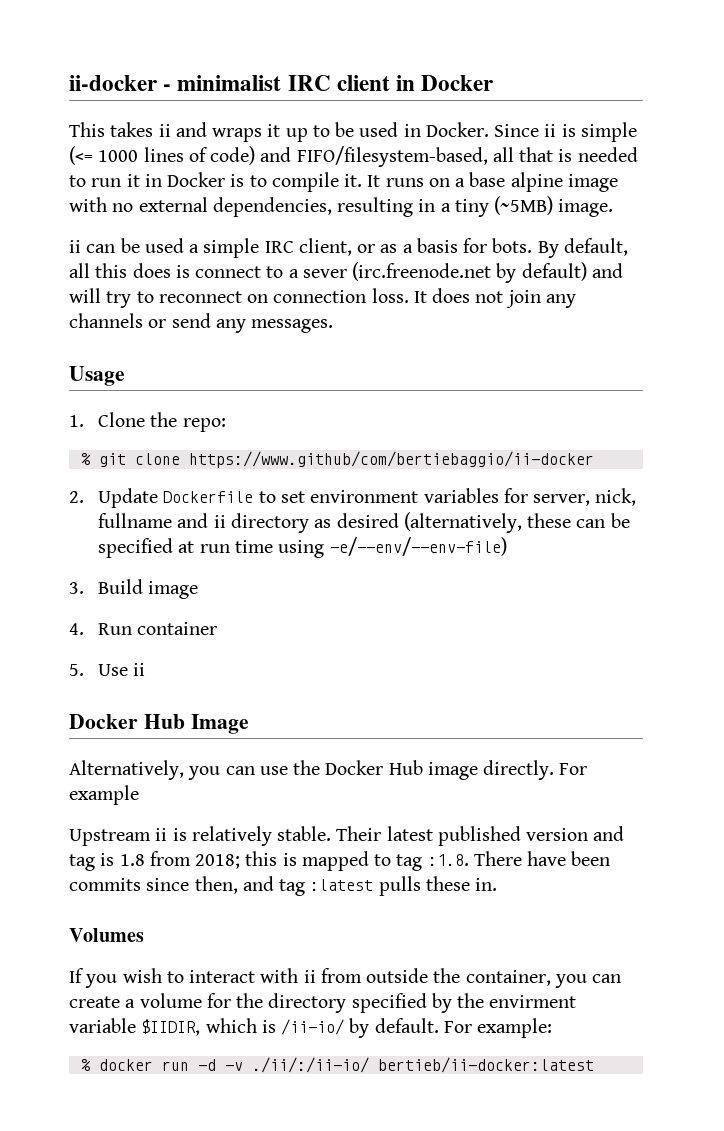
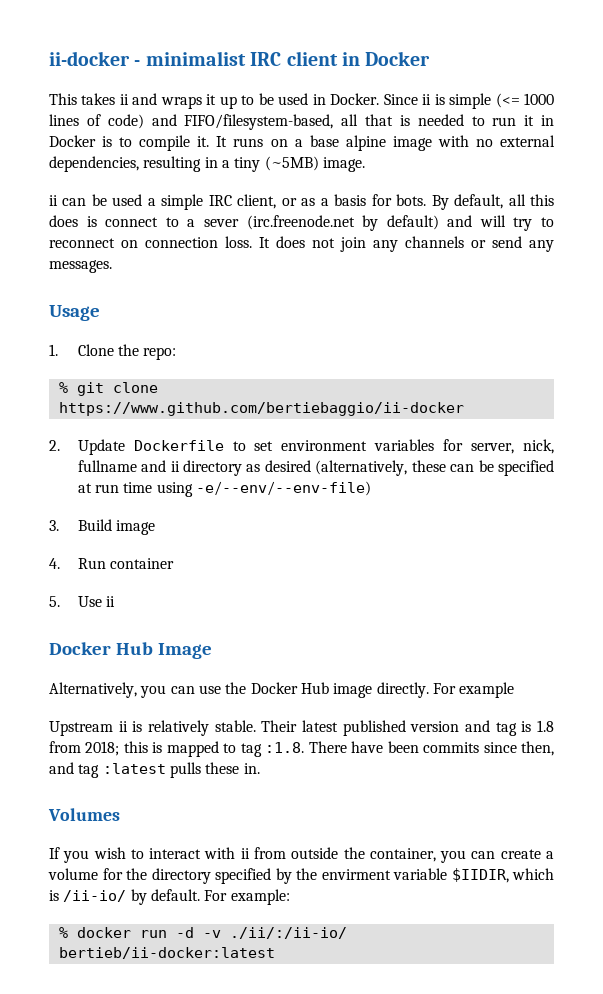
[188,451,594,468] https://www.github/com/bertiebaggio/ii-docker -> [58,402,464,416] https://www.github.com/bertiebaggio/ii-docker

